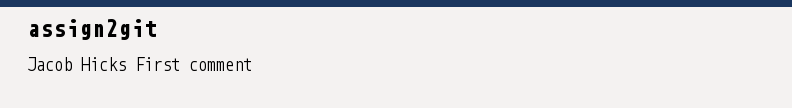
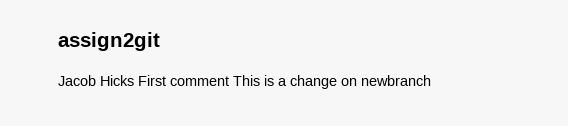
(252, 64) none -> [233,75,431,89] This is a change on newbranch

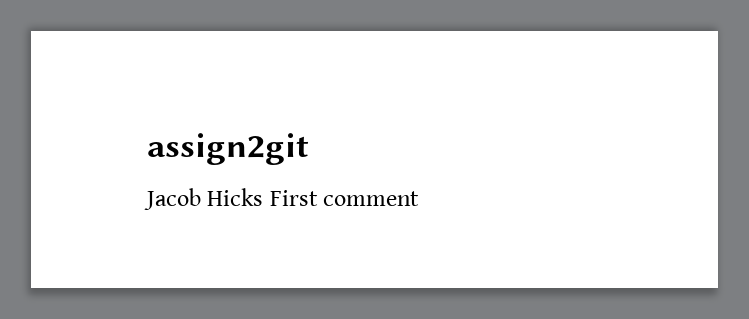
[233,75,431,89] This is a change on newbranch -> (420, 198) none

